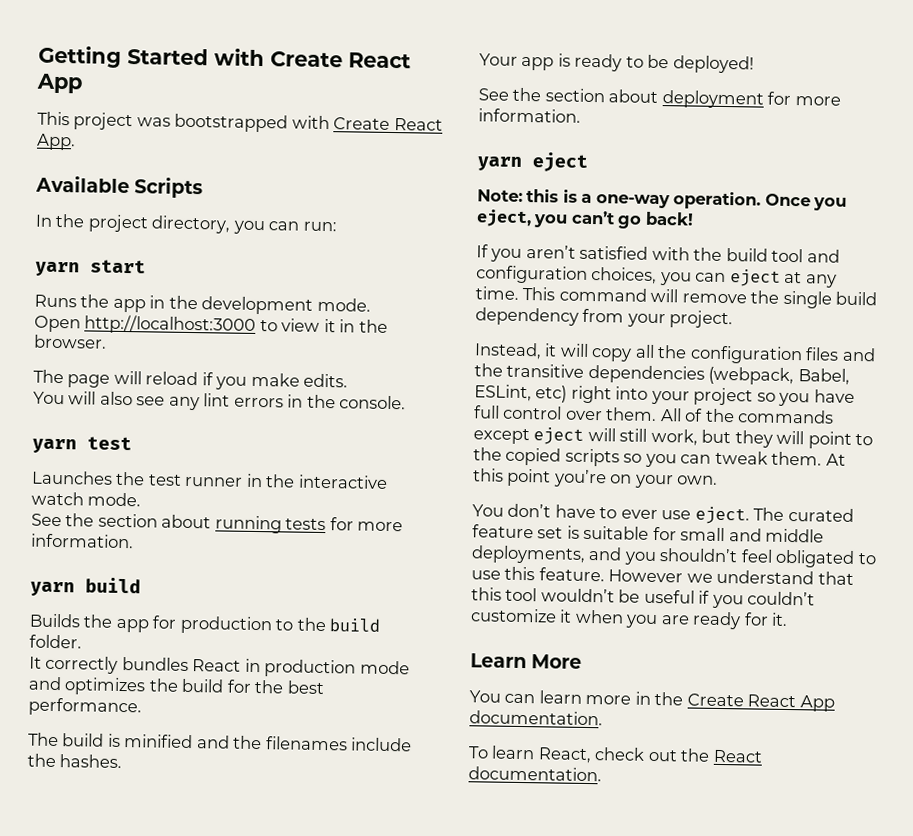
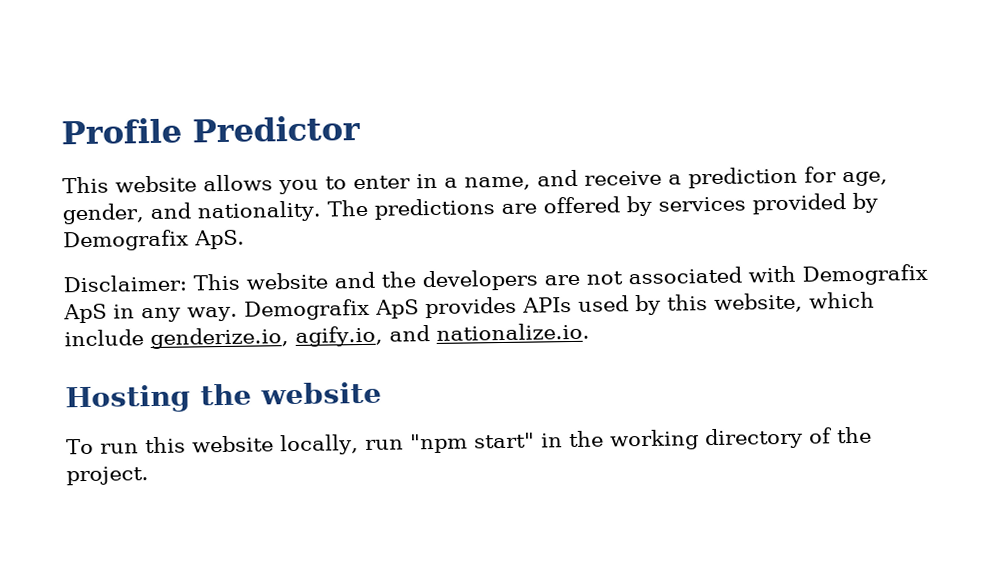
[38,45,411,69] [36,73,83,94] [37,111,443,133] [36,133,76,151] [35,175,204,199] [35,213,337,235] [35,259,146,277] [34,294,371,315] [34,314,388,335] [34,334,107,349] [33,369,349,390] [33,391,407,411] [32,436,132,454] [31,470,388,489] [31,491,142,507] [31,513,404,534] [31,533,134,549] [30,577,141,597] [29,613,381,635] [29,634,82,649] [29,655,410,678] [28,676,325,696] [28,697,142,717] [28,732,413,752] [27,753,123,769] [479,53,754,74] [478,87,841,109] [478,108,581,123] [477,152,588,172] [477,189,848,211] [476,209,694,229] [476,244,840,263] [476,265,837,288] [475,286,878,309] [475,307,734,329] [474,342,876,365] [474,363,850,386] [474,384,855,407] [473,405,835,424] [473,427,874,449] [473,447,846,468] [473,468,719,489] [472,503,854,525] [472,524,825,543] [471,545,877,568] [471,566,854,585] [471,587,816,609] [470,608,789,630] [470,653,583,669] [469,690,835,712] [469,710,603,726] [468,745,763,764] [468,766,602,782] Getting Started with Create React App // This project was bootstrapped with Create React App. // Available Scripts // In the project directory, you can run: // yarn start // Runs the app in the development mode. // Open http://localhost:3000 to view it in the browser. // The page will reload if you make edits. // You will also see any lint errors in the console. // yarn test // Launches the test runner in the interactive watch mode. // See the section about running tests for more information. // yarn build // Builds the app for production to the build folder. // It correctly bundles React in production mode and optimizes the build for the best performance. // The build is minified and the filenames include the hashes. // Your app is ready to be deployed! // See the section about deployment for more information. // yarn eject // Note: this is a one-way operation. Once you eject, you can’t go back! // If you aren’t satisfied with the build tool and configuration choices, you can eject at any time. This command will remove the single build dependency from your project. // Instead, it will copy all the configuration files and the transitive dependencies (webpack, Babel, ESLint, etc) right into your project so you have full control over them. All of the commands except eject will still work, but they will point to the copied scripts so you can tweak them. At this point you’re on your own. // You don’t have to ever use eject. The curated feature set is suitable for small and middle deployments, and you shouldn’t feel obligated to use this feature. However we understand that this tool wouldn’t be useful if you couldn’t customize it when you are ready for it. // Learn More // You can learn more in the Create React App documentation. // To learn React, check out the React documentation. -> [61,115,361,145] [62,166,888,195] [62,192,878,225] [63,229,245,252] [63,263,928,293] [63,291,875,324] [64,322,590,350] [65,381,382,414] [66,426,872,456] [66,466,149,486] Profile Predictor // This website allows you to enter in a name, and receive a prediction for age, gender, and nationality. The predictions are offered by services provided by Demografix ApS. // Disclaimer: This website and the developers are not associated with Demografix ApS in any way. Demografix ApS provides APIs used by this website, which include genderize.io, agify.io, and nationalize.io. // Hosting the website // To run this website locally, run "npm start" in the working directory of the project.

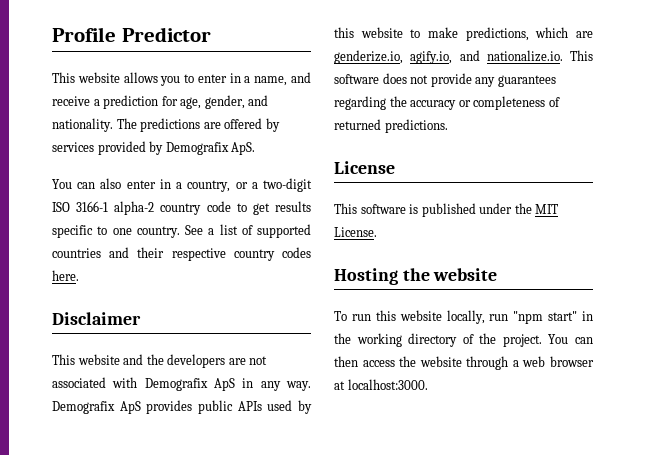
[63,274,187,293] Disclaimer: -> [52,178,313,192] [52,201,311,215] [52,224,311,238] [52,247,311,261] [52,270,79,281] [52,312,141,325] You can also enter in a country, or a two-digit ISO 3166-1 alpha-2 country code to get results specific to one country. See a list of supported countries and their respective country codes here. // Disclaimer //
(517, 307) none -> [198,400,233,414] public
[713,291,875,313] [64,322,590,350] website, which include genderize.io, agify.io, and nationalize.io. -> [360,27,593,41] [334,50,593,64] [334,73,556,87] [334,96,560,110] [334,119,448,133] [334,161,395,174] [334,203,559,217] [334,227,377,237] website to make predictions, which are genderize.io, agify.io, and nationalize.io. This software does not provide any guarantees regarding the accuracy or completeness of returned predictions. // License // This software is published under the MIT License.
(149, 476) none -> [548,334,593,344] [334,356,594,370] [334,379,428,390] You can then access the website through a web browser at localhost:3000.

